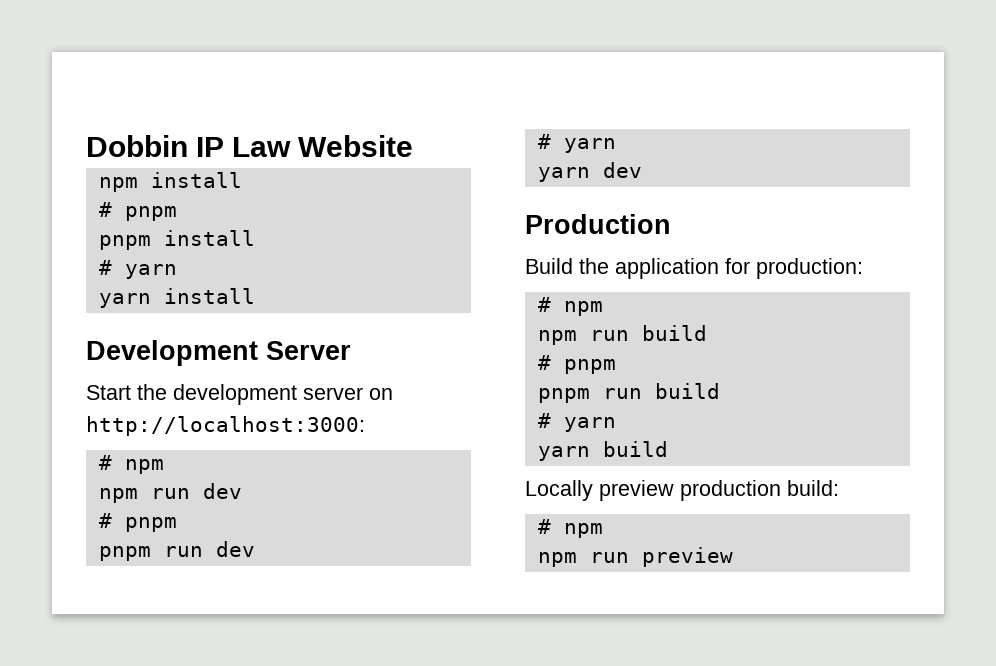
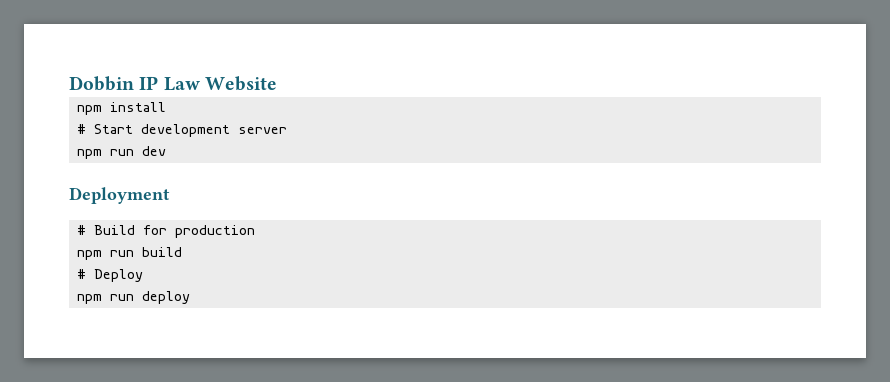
[124,206,177,221] [98,230,255,250] [98,260,177,279] [98,288,255,308] [86,340,351,366] [86,384,393,405] [86,416,365,436] [98,455,164,474] [98,483,242,503] [98,513,177,532] [98,541,255,561] [537,134,616,153] [537,162,642,182] [525,214,671,234] [525,258,863,279] [537,297,603,316] [537,325,707,345] [537,355,616,374] [537,383,720,403] [537,413,616,432] [537,441,668,461] [525,480,839,501] [537,519,603,538] [537,547,733,567] pnpm // pnpm install // # yarn // yarn install // Development Server // Start the development server on http://localhost:3000: // # npm // npm run dev // # pnpm // pnpm run dev // # yarn // yarn dev // Production // Build the application for production: // # npm // npm run build // # pnpm // pnpm run build // # yarn // yarn build // Locally preview production build: // # npm // npm run preview -> [94,124,288,137] [77,146,167,159] [69,187,170,204] [77,225,256,238] [77,247,183,260] [77,269,144,282] [77,291,191,304] Start development server // npm run dev // Deployment // # Build for production // npm run build // # Deploy // npm run deploy

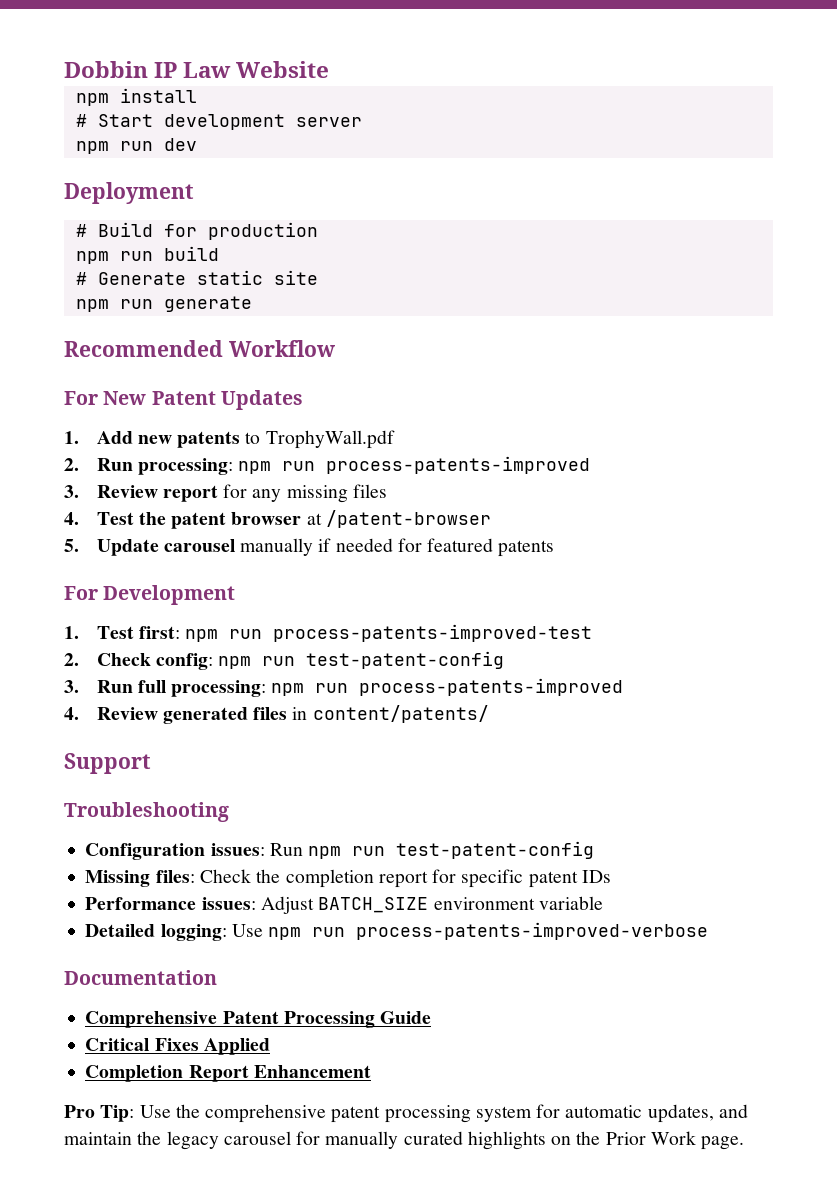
[94,269,144,282] [77,291,191,304] Deploy // npm run deploy -> [97,270,318,285] [75,296,252,312] [64,340,335,357] [64,390,303,410] [64,430,395,449] [64,456,591,475] [64,484,387,503] [64,510,491,529] [64,538,555,557] [64,585,236,605] [64,624,593,642] [64,651,505,670] [64,678,624,697] [64,705,489,724] [64,753,151,774] [64,802,229,822] [85,841,595,860] [85,869,611,888] [85,896,603,914] [85,922,709,941] [64,970,217,985] [85,1011,432,1028] [85,1038,270,1055] [85,1065,371,1082] [64,1104,748,1123] [64,1131,745,1150] Generate static site // npm run generate // Recommended Workflow // For New Patent Updates // 1. Add new patents to TrophyWall.pdf // 2. Run processing: npm run process-patents-improved // 3. Review report for any missing files // 4. Test the patent browser at /patent-browser // 5. Update carousel manually if needed for featured patents // For Development // 1. Test first: npm run process-patents-improved-test // 2. Check config: npm run test-patent-config // 3. Run full processing: npm run process-patents-improved // 4. Review generated files in content/patents/ // Support // Troubleshooting // Configuration issues: Run npm run test-patent-config // Missing files: Check the completion report for specific patent IDs // Performance issues: Adjust BATCH_SIZE environment variable // Detailed logging: Use npm run process-patents-improved-verbose // Documentation // Comprehensive Patent Processing Guide // Critical Fixes Applied // Completion Report Enhancement // Pro Tip: Use the comprehensive patent processing system for automatic updates, and maintain the legacy carousel for manually curated highlights on the Prior Work page.

